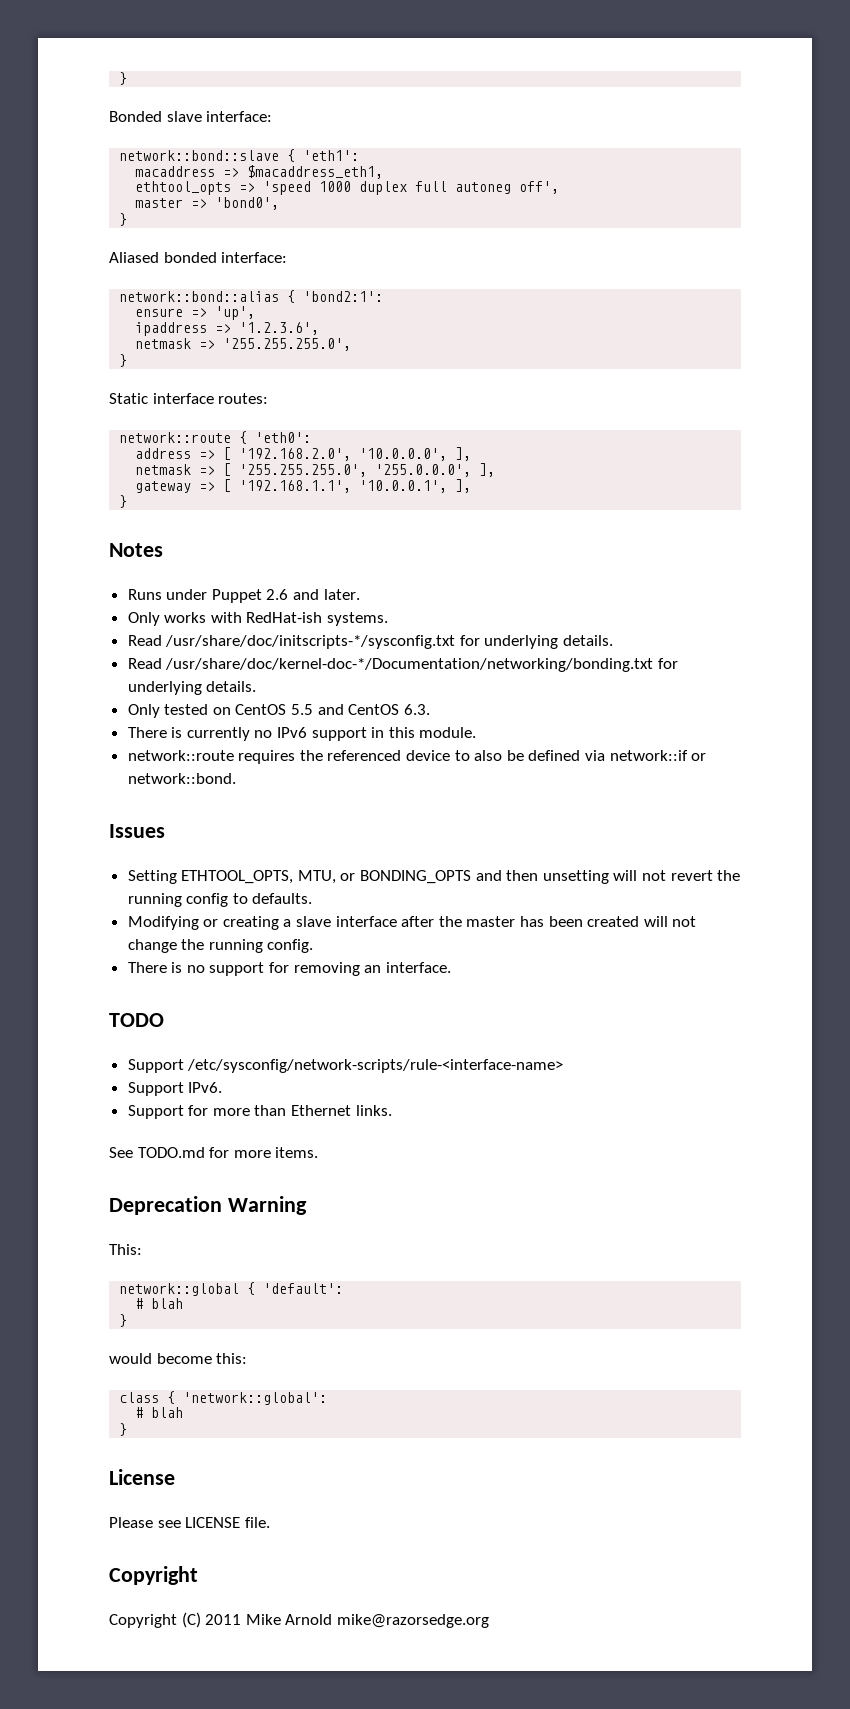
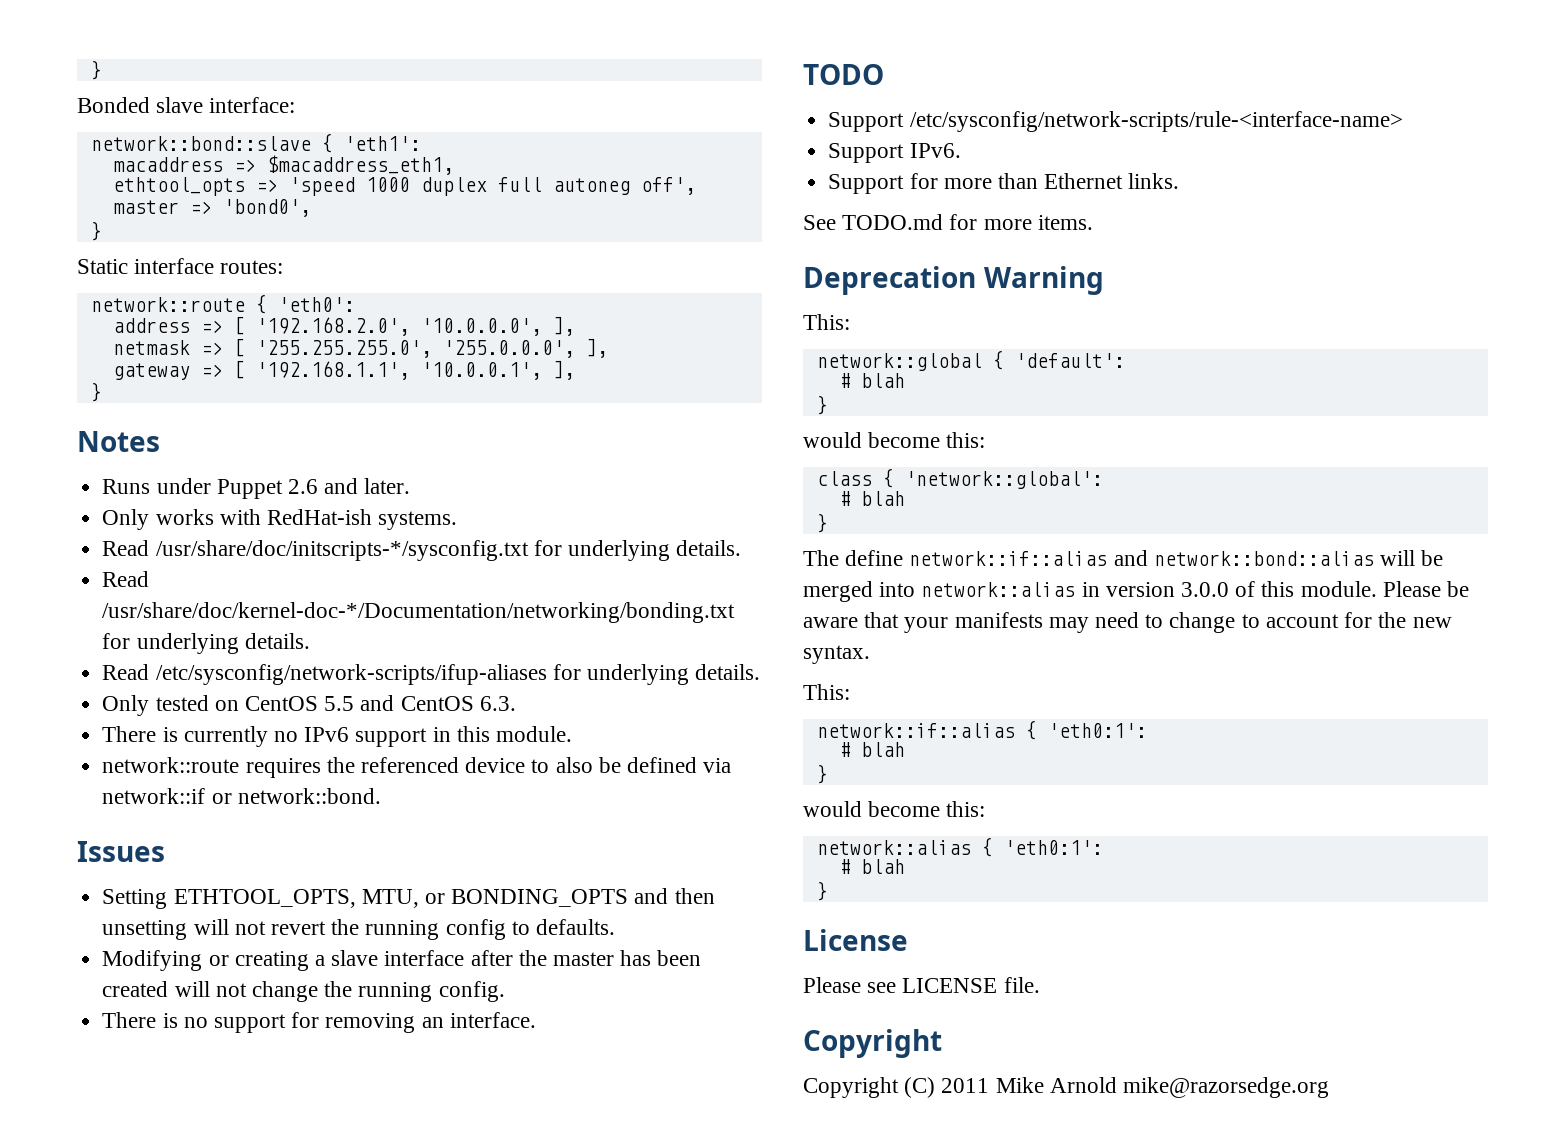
[109,252,288,263] [119,290,384,303] [135,306,256,320] [135,322,320,336] [135,338,352,351] [119,354,128,367] // Aliased bonded interface: // network::bond::alias { 'bond2:1': // ensure => 'up', // ipaddress => '1.2.3.6', // netmask => '255.255.255.0', // } -> (102, 231) none
(257, 686) none -> [102,664,761,685] // Read /etc/sysconfig/network-scripts/ifup-aliases for underlying details.
(128, 1429) none -> [803,550,1444,566] [803,581,1470,602] [803,612,1452,633] [803,645,870,664] [803,684,850,700] [816,720,1147,740] [838,742,905,757] [816,764,828,784] [803,801,986,817] [816,837,1103,857] [838,859,905,874] [816,881,828,901] // The define network::if::alias and network::bond::alias will be merged into network::alias in version 3.0.0 of this module. Please be aware that your manifests may need to change to account for the new syntax. // This: // network::if::alias { 'eth0:1': // # blah // } // would become this: // network::alias { 'eth0:1': // # blah // }

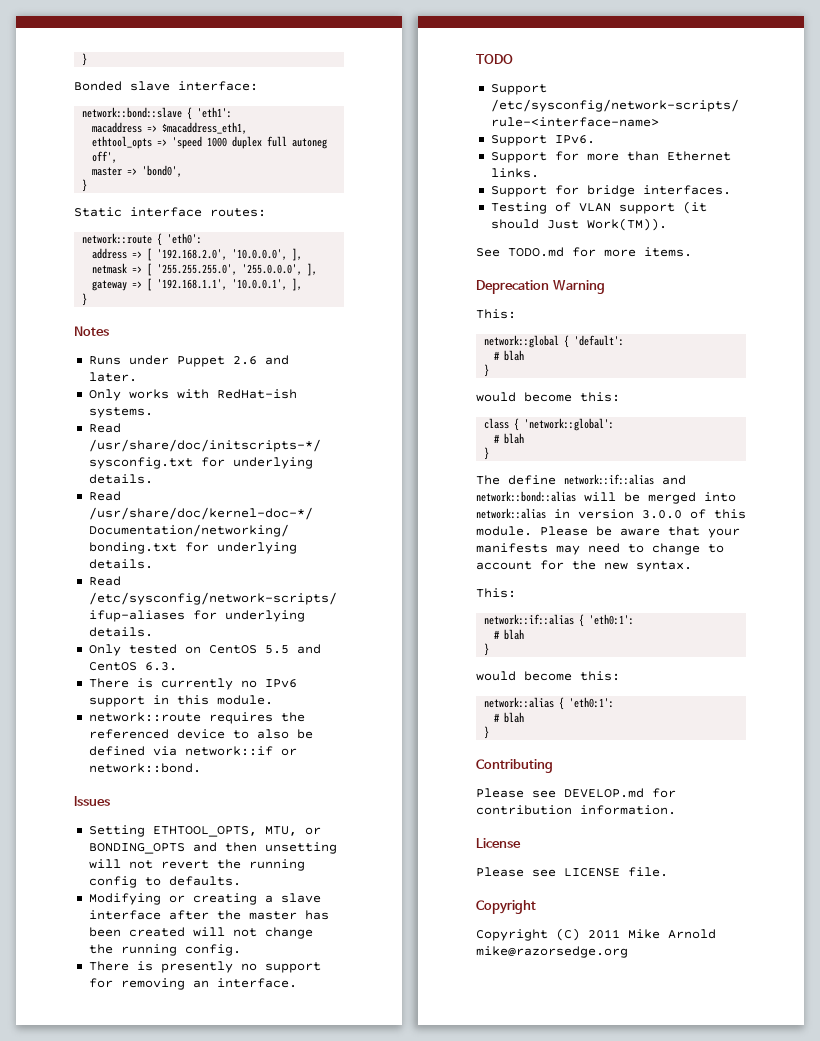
(178, 1020) none -> [160,961,233,973] presently
(1180, 181) none -> [490,185,731,197] [490,201,707,214] [490,218,667,231] // Support for bridge interfaces. // Testing of VLAN support (it should Just Work(TM)).
(828, 891) none -> [476,759,553,773] [476,788,676,798] [476,805,676,815] // Contributing // Please see DEVELOP.md for contribution information.

